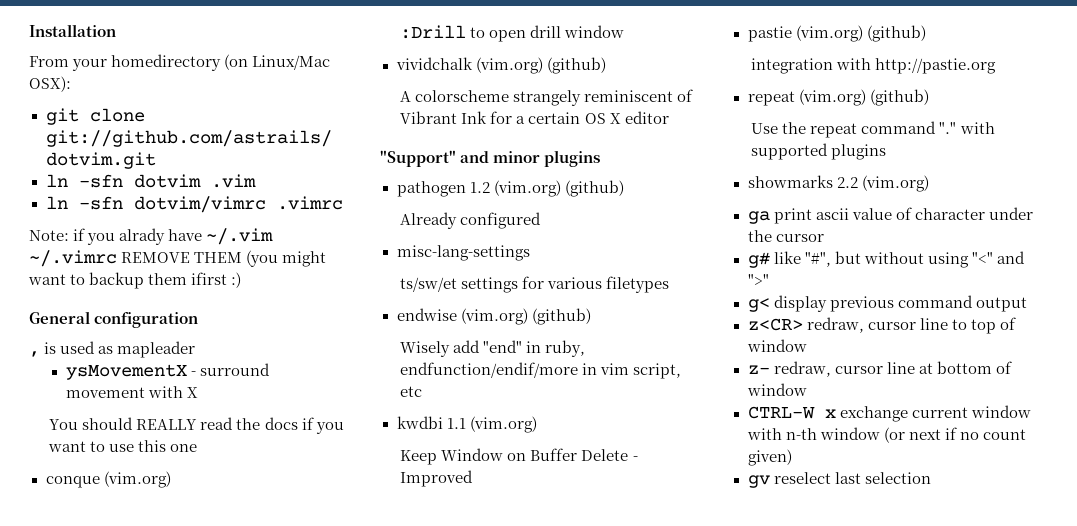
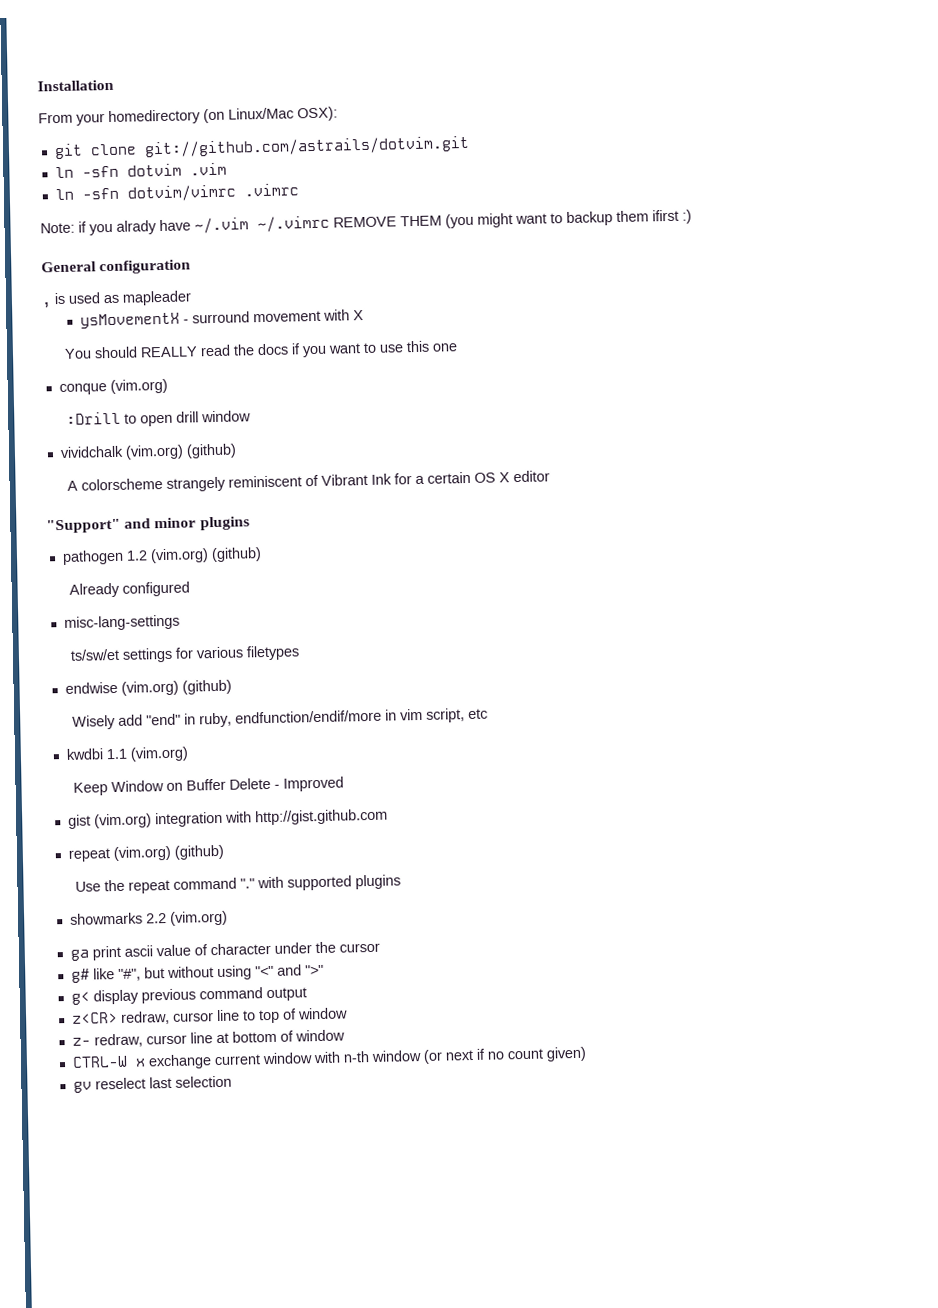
[747,25,926,42] pastie (vim.org) (github) // -> [67,813,152,829] gist (vim.org)
[875,58,997,74] http://pastie.org -> [254,808,388,826] http://gist.github.com

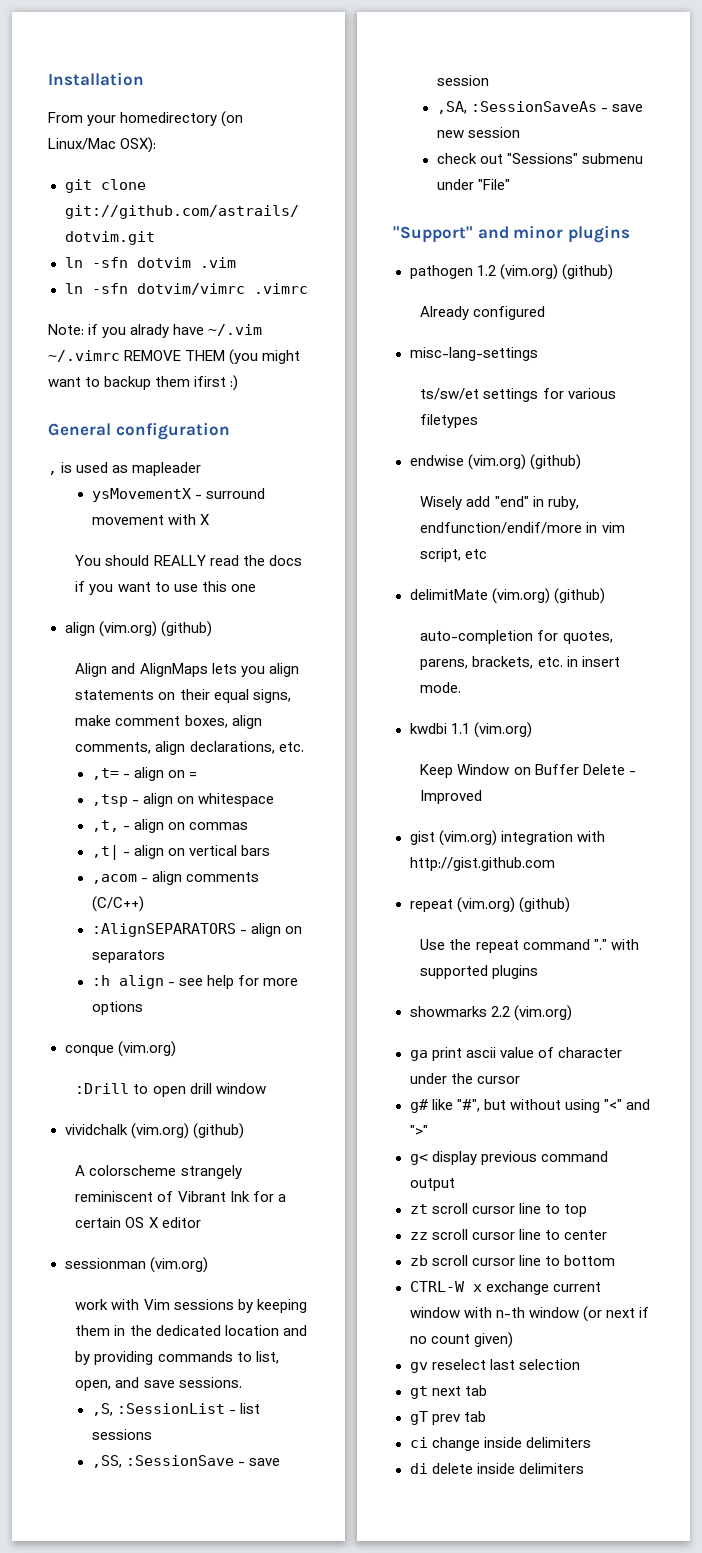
(459, 347) none -> [64,621,212,637] [75,663,299,677] [75,689,291,703] [75,715,262,729] [75,741,304,755] [91,767,198,781] [91,793,275,807] [91,819,249,833] [91,845,271,860] [91,871,260,885] [91,896,144,912] [91,923,303,937] [91,950,165,963] [91,975,299,989] [91,1001,143,1015] // align (vim.org) (github) // Align and AlignMaps lets you align statements on their equal signs, make comment boxes, align comments, align declarations, etc. // ,t= - align on = // ,tsp - align on whitespace // ,t, - align on commas // ,t| - align on vertical bars // ,acom - align comments (C/C++) // :AlignSEPARATORS - align on separators // :h align - see help for more options
(551, 476) none -> [64,1257,208,1273] [75,1299,307,1313] [75,1325,307,1336] [75,1351,279,1365] [75,1377,242,1391] [91,1403,261,1416] [91,1429,152,1440] [91,1455,281,1468] [436,75,489,86] [436,101,644,114] [436,127,520,138] [436,153,644,164] [436,179,510,190] // sessionman (vim.org) // work with Vim sessions by keeping them in the dedicated location and by providing commands to list, open, and save sessions. // ,S, :SessionList - list sessions // ,SS, :SessionSave - save session // ,SA, :SessionSaveAs - save new session // check out "Sessions" submenu under "File"
(489, 714) none -> [409,588,605,604] [420,630,613,644] [420,656,620,670] [420,682,462,693] // delimitMate (vim.org) (github) // auto-completion for quotes, parens, brackets, etc. in insert mode.
[71,1010,170,1025] z<CR> redraw, -> [409,1203,468,1214] zt scroll
[281,1007,348,1020] [71,1032,229,1048] of window // z- redraw, cursor line at -> [409,1229,607,1240] [409,1255,560,1266] // zz scroll cursor line to center // zb scroll cursor line to
[279,1029,345,1042] of window -> (615, 1260) none
(232, 1081) none -> [409,1385,487,1399] [409,1411,486,1425] [409,1437,591,1451] [409,1463,584,1474] // gt next tab // gT prev tab // ci change inside delimiters // di delete inside delimiters

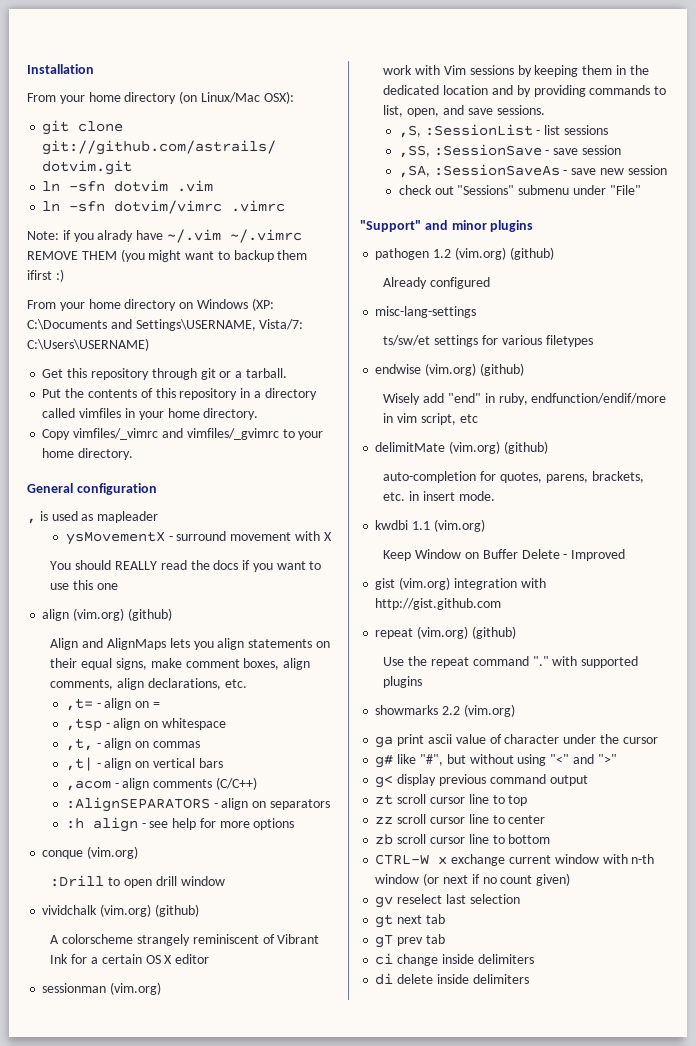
[120,112,218,126] homedirectory -> [88,92,177,104] home directory
(239, 383) none -> [27,298,274,311] [27,319,304,331] [27,338,149,351] [42,368,287,380] [42,388,317,400] [42,408,259,420] [42,428,324,440] [42,448,134,460] // From your home directory on Windows (XP: C:\Documents and Settings\USERNAME, Vista/7: C:\Users\USERNAME) // Get this repository through git or a tarball. // Put the contents of this repository in a directory called vimfiles in your home directory. // Copy vimfiles/_vimrc and vimfiles/_gvimrc to your home directory.

